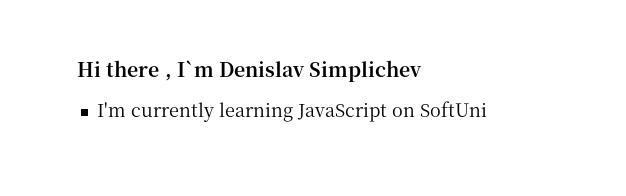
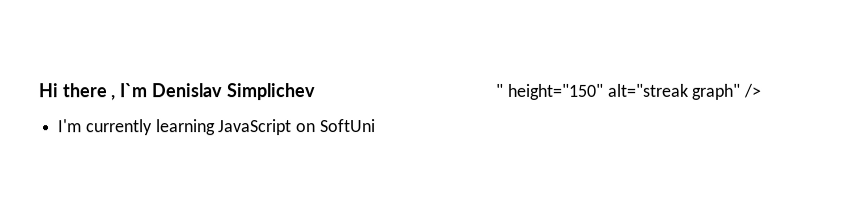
(487, 109) none -> [495,83,761,100] // " height="150" alt="streak graph" />

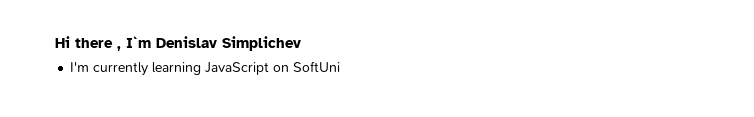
[495,83,761,100] // " height="150" alt="streak graph" /> -> (341, 66) none

